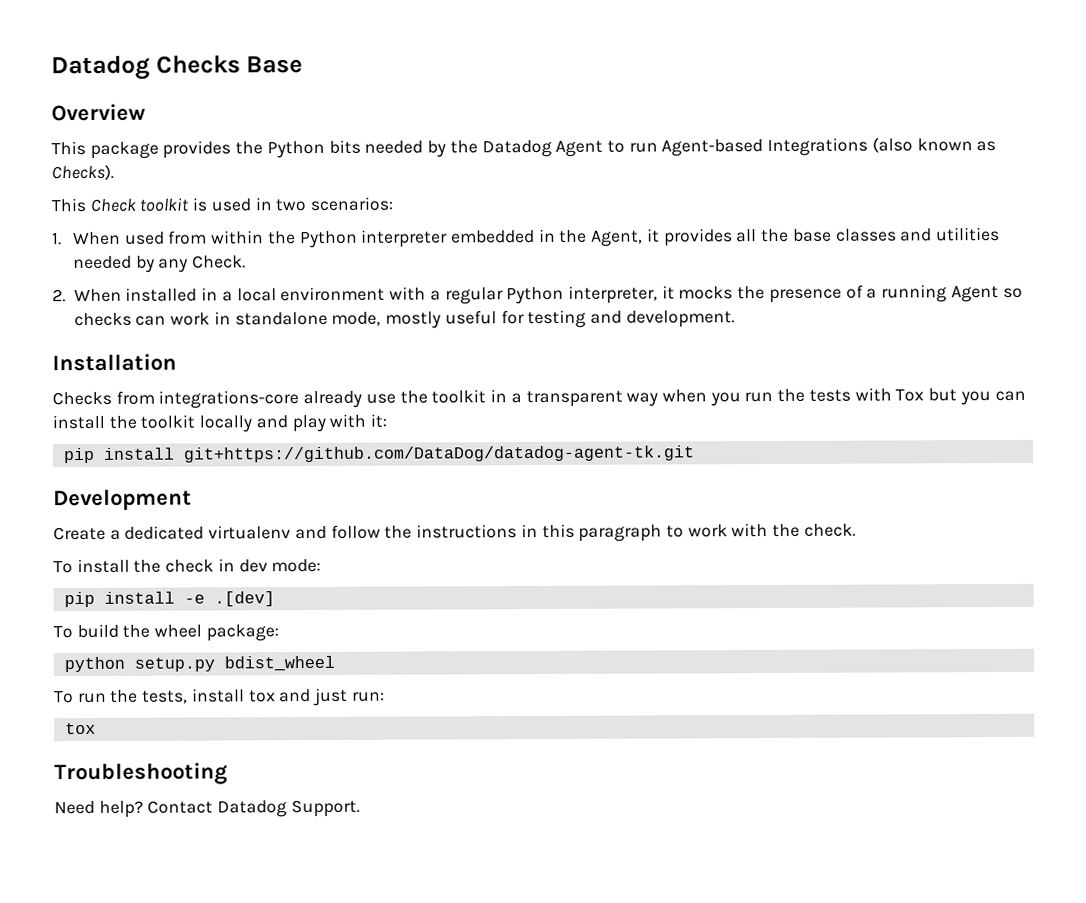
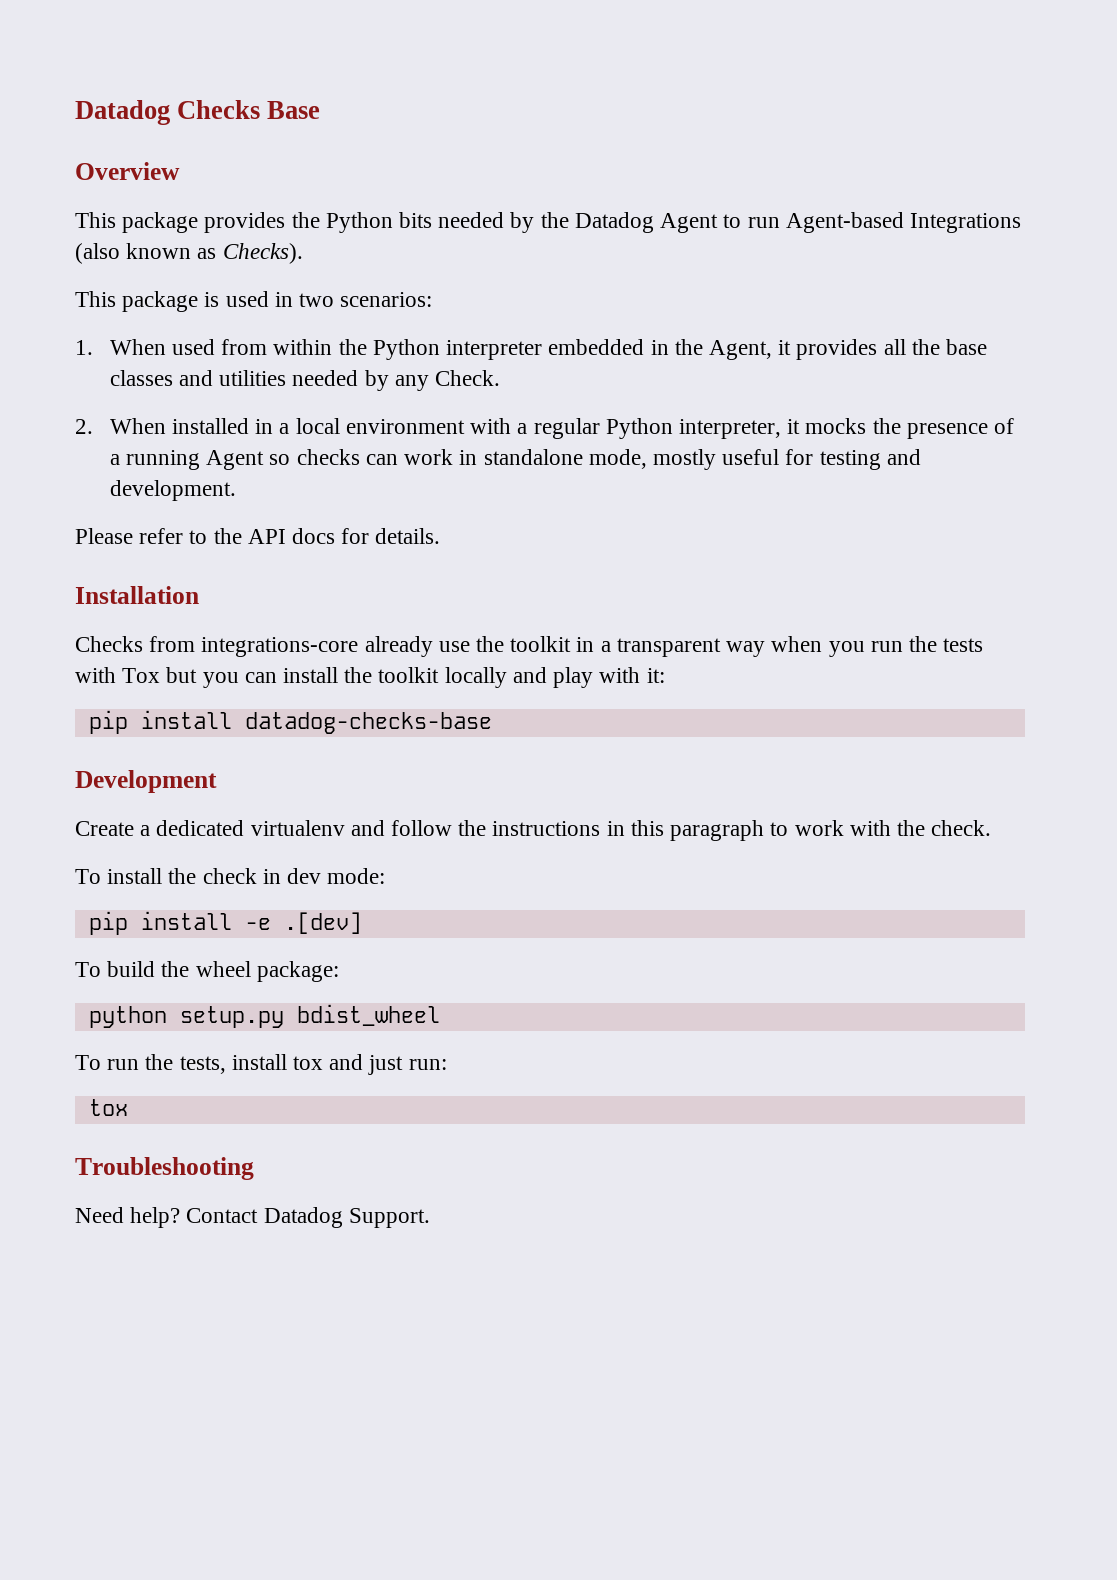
[89,197,190,212] Check toolkit -> [122,291,199,312] package
(735, 319) none -> [75,528,441,544] // Please refer to the API docs for details.
[182,445,695,463] git+https://github.com/DataDog/datadog-agent-tk.git -> [244,712,492,734] datadog-checks-base

